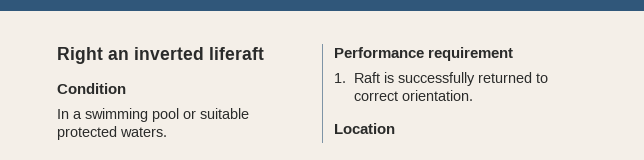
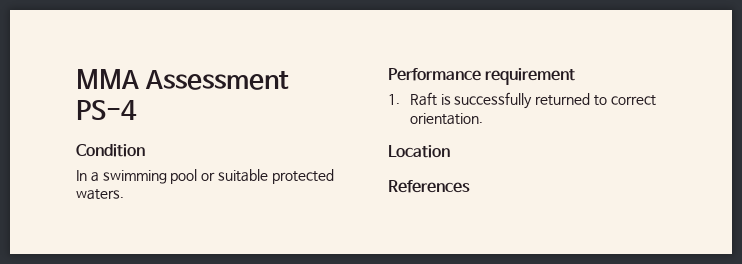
[57,47,264,64] Right an inverted liferaft -> [76,69,289,90] [76,100,137,120] MMA Assessment PS-4
(395, 128) none -> [388,180,470,193] // References

